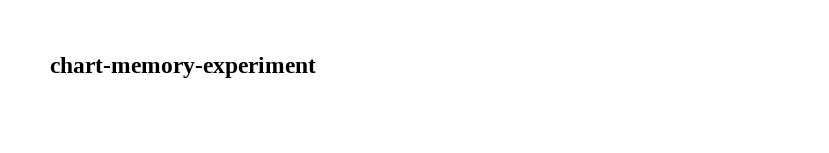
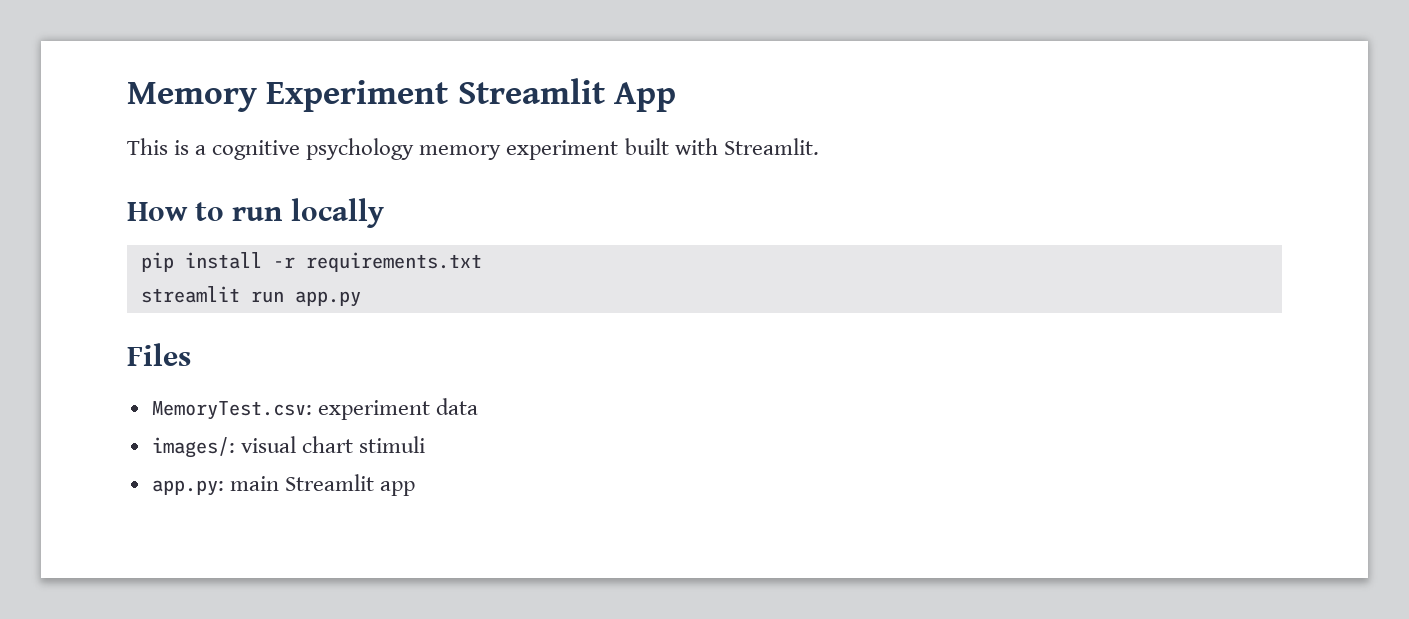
[50,57,316,78] chart-memory-experiment -> [127,78,677,112] [127,138,819,160] [127,198,384,228] [140,252,482,272] [140,286,361,307] [127,343,191,366] [151,398,478,420] [151,436,425,458] [151,474,415,496] Memory Experiment Streamlit App // This is a cognitive psychology memory experiment built with Streamlit. // How to run locally // pip install -r requirements.txt // streamlit run app.py // Files // MemoryTest.csv: experiment data // images/: visual chart stimuli // app.py: main Streamlit app

